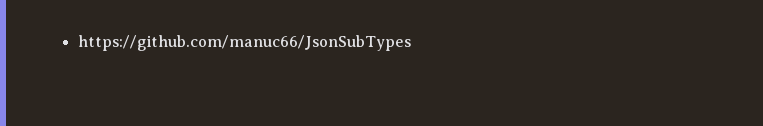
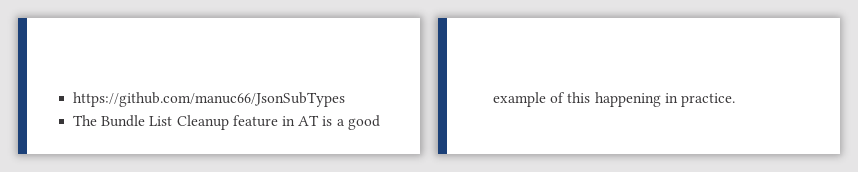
(411, 43) none -> [73,115,380,130] [493,92,735,107] // The Bundle List Cleanup feature in AT is a good example of this happening in practice.

